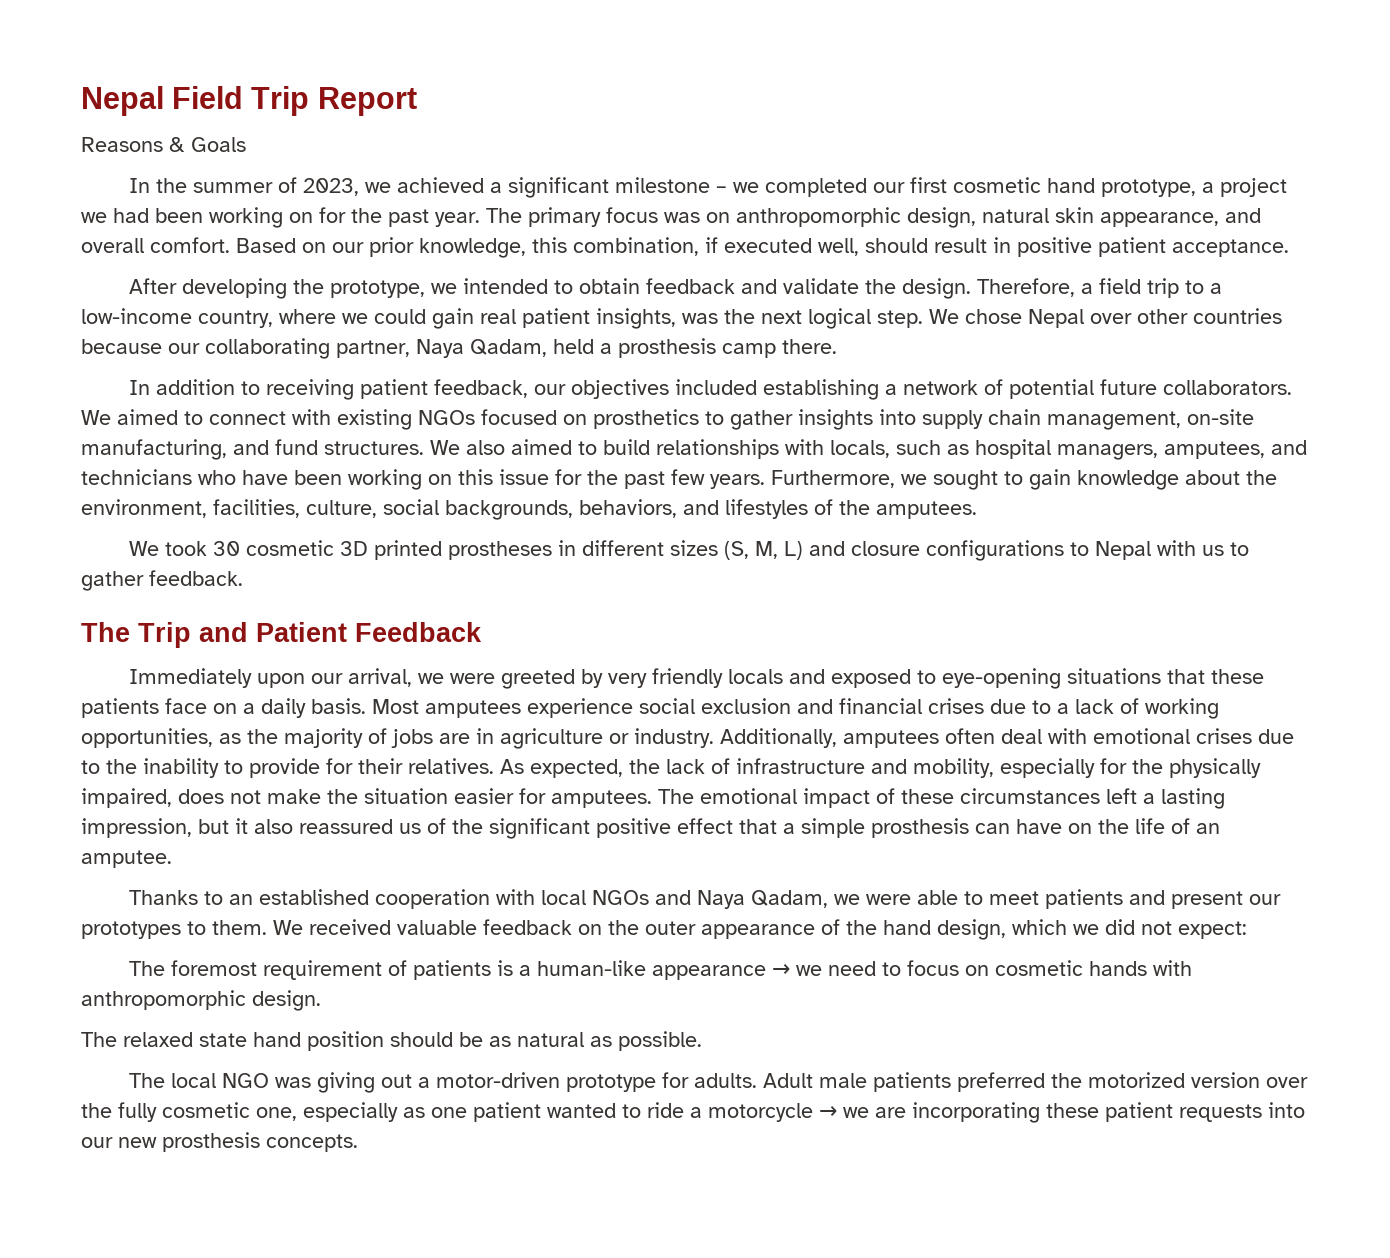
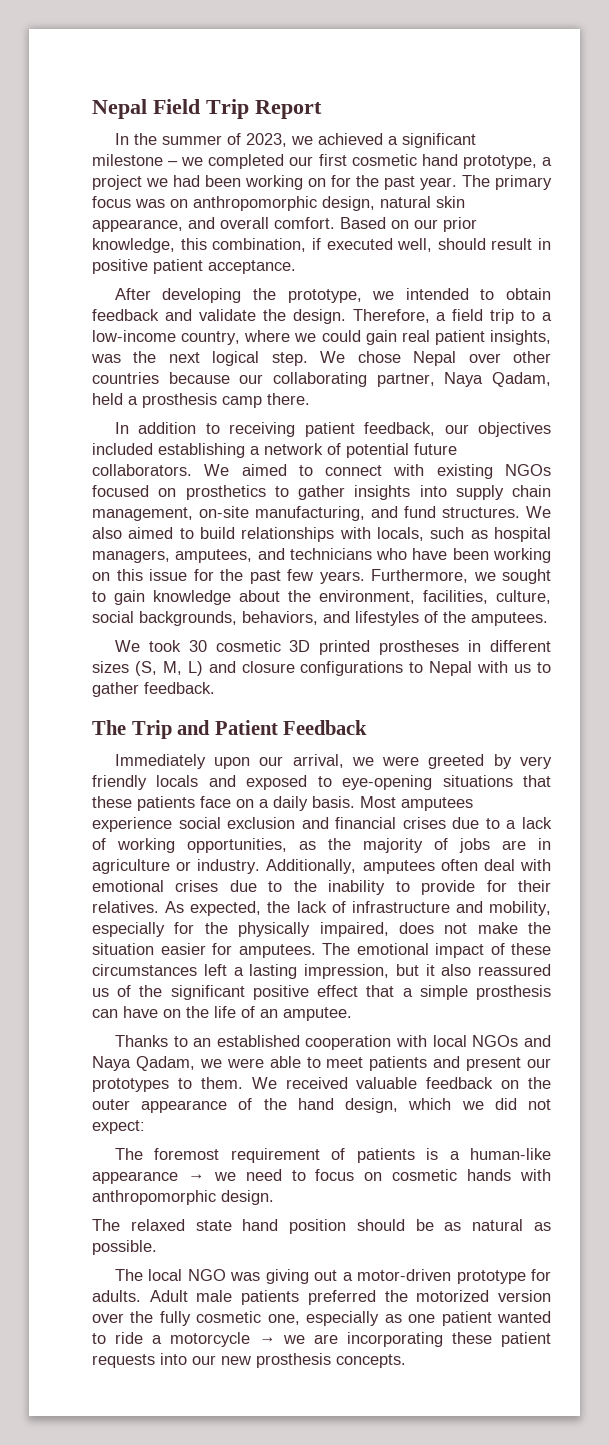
[81,137,246,152] // Reasons & Goals -> (322, 109) none

